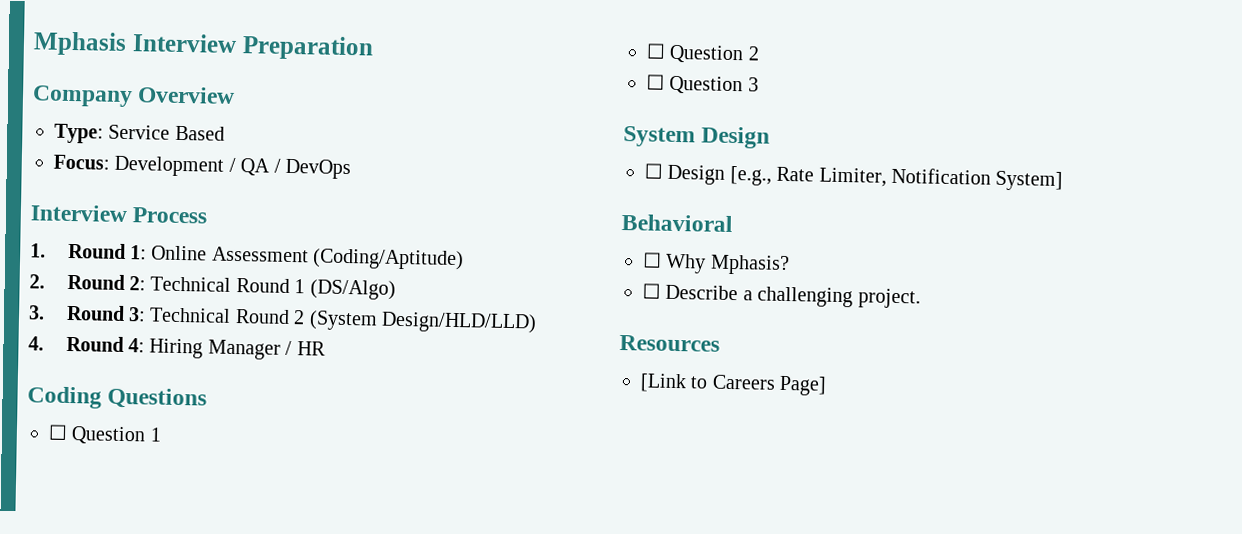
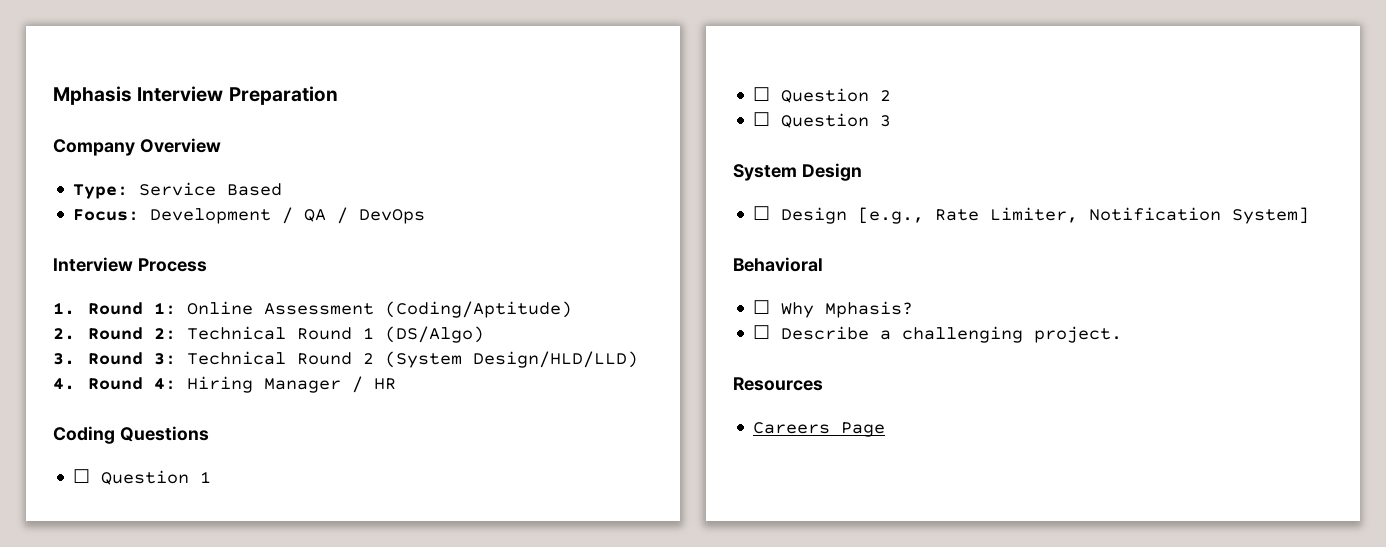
[640,373,828,396] [Link to Careers Page] -> [753,422,886,437] Careers Page

